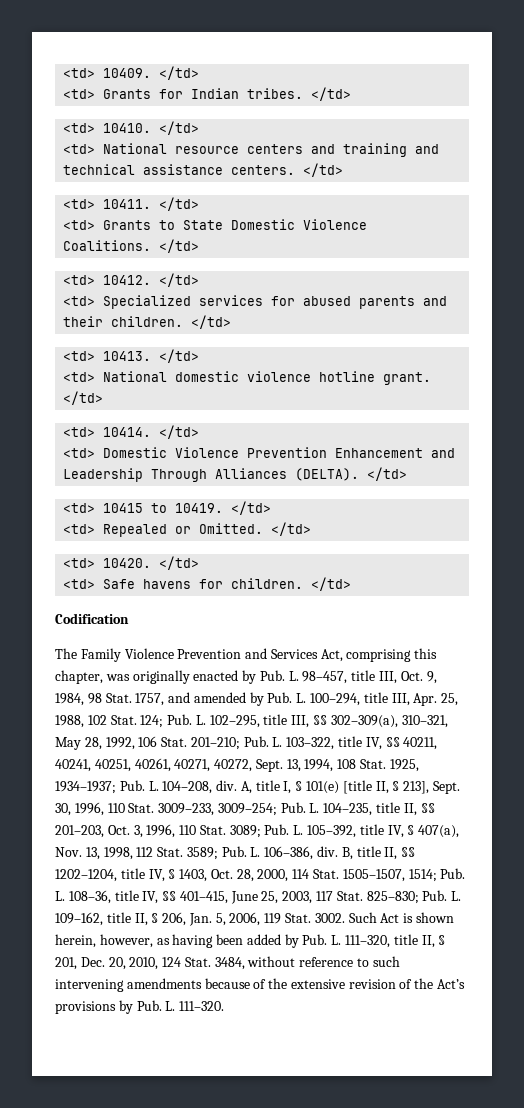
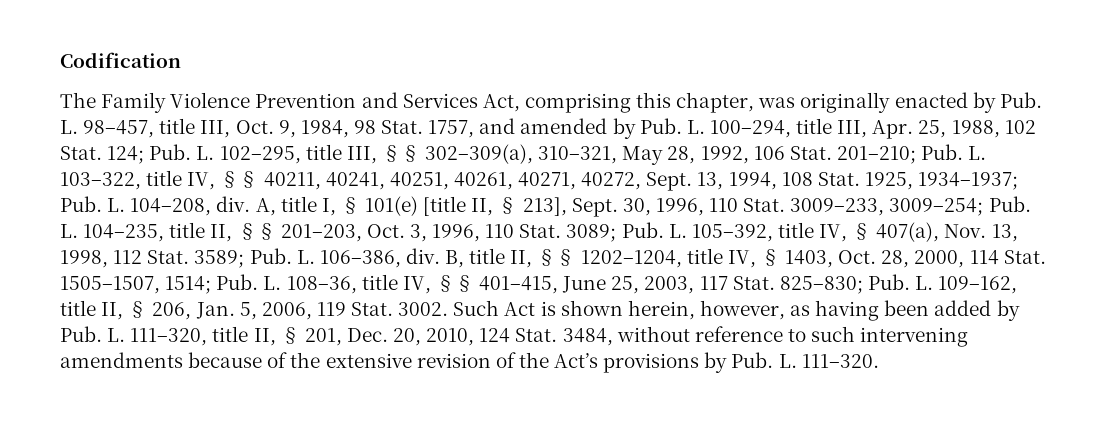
[63,66,200,80] [63,87,352,101] [63,121,200,135] [63,143,440,157] [63,163,344,177] [63,197,200,211] [63,219,368,230] [63,239,200,253] [63,273,200,287] [63,295,448,309] [63,315,232,329] [63,349,200,363] [63,371,432,385] [63,391,104,405] [63,425,200,439] [63,447,456,458] [63,467,408,482] [63,501,272,515] [63,522,312,537] [63,556,200,570] [63,577,352,591] <td> 10409. </td> // <td> Grants for Indian tribes. </td> // <td> 10410. </td> // <td> National resource centers and training and technical assistance centers. </td> // <td> 10411. </td> // <td> Grants to State Domestic Violence Coalitions. </td> // <td> 10412. </td> // <td> Specialized services for abused parents and their children. </td> // <td> 10413. </td> // <td> National domestic violence hotline grant. </td> // <td> 10414. </td> // <td> Domestic Violence Prevention Enhancement and Leadership Through Alliances (DELTA). </td> // <td> 10415 to 10419. </td> // <td> Repealed or Omitted. </td> // <td> 10420. </td> // <td> Safe havens for children. </td> // -> (60, 60) none

